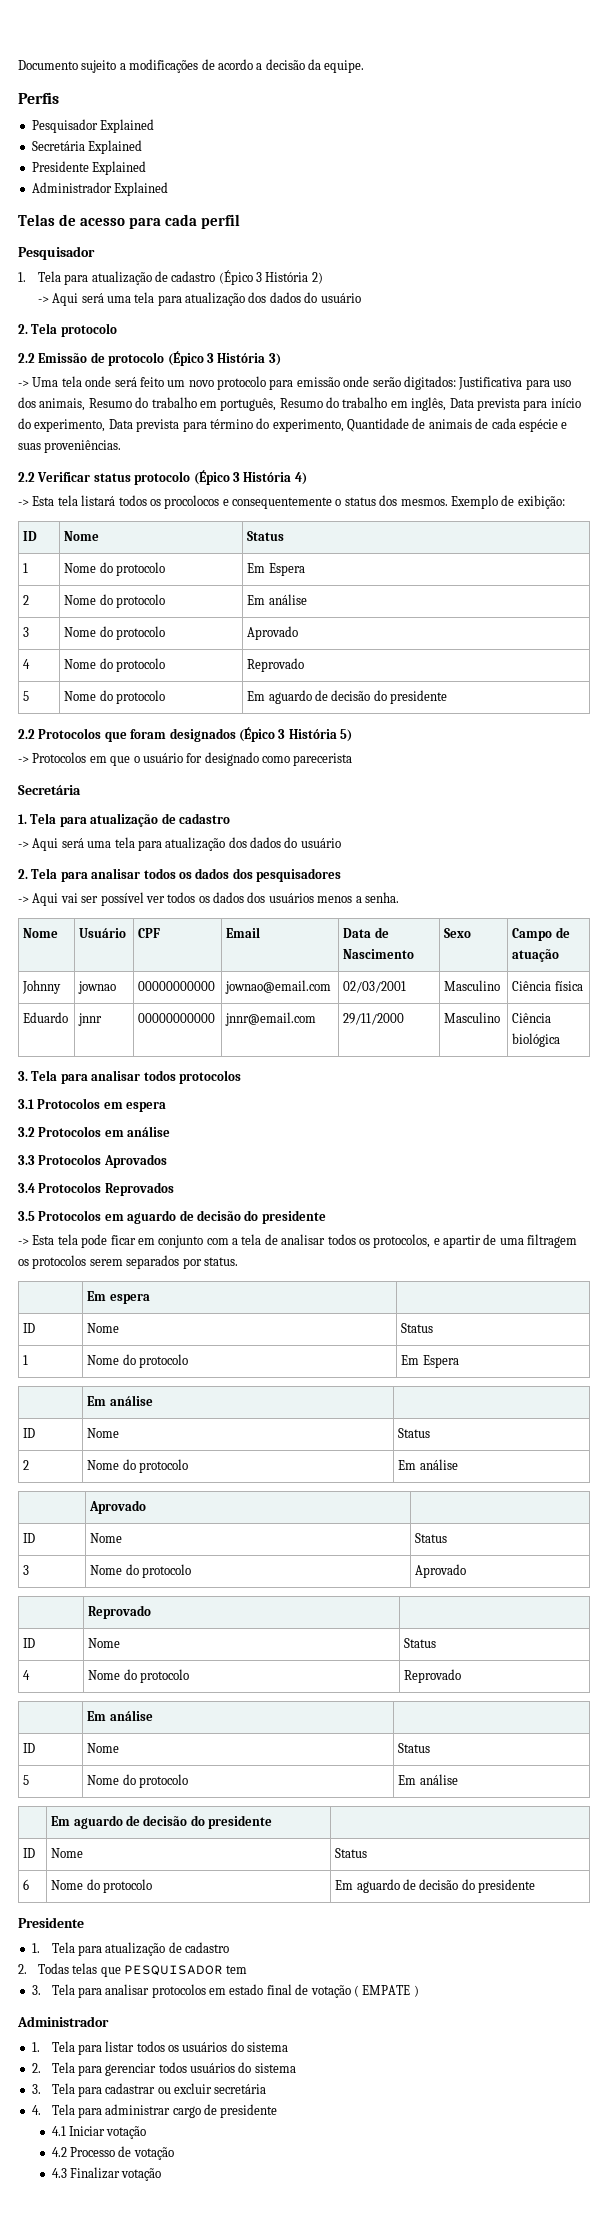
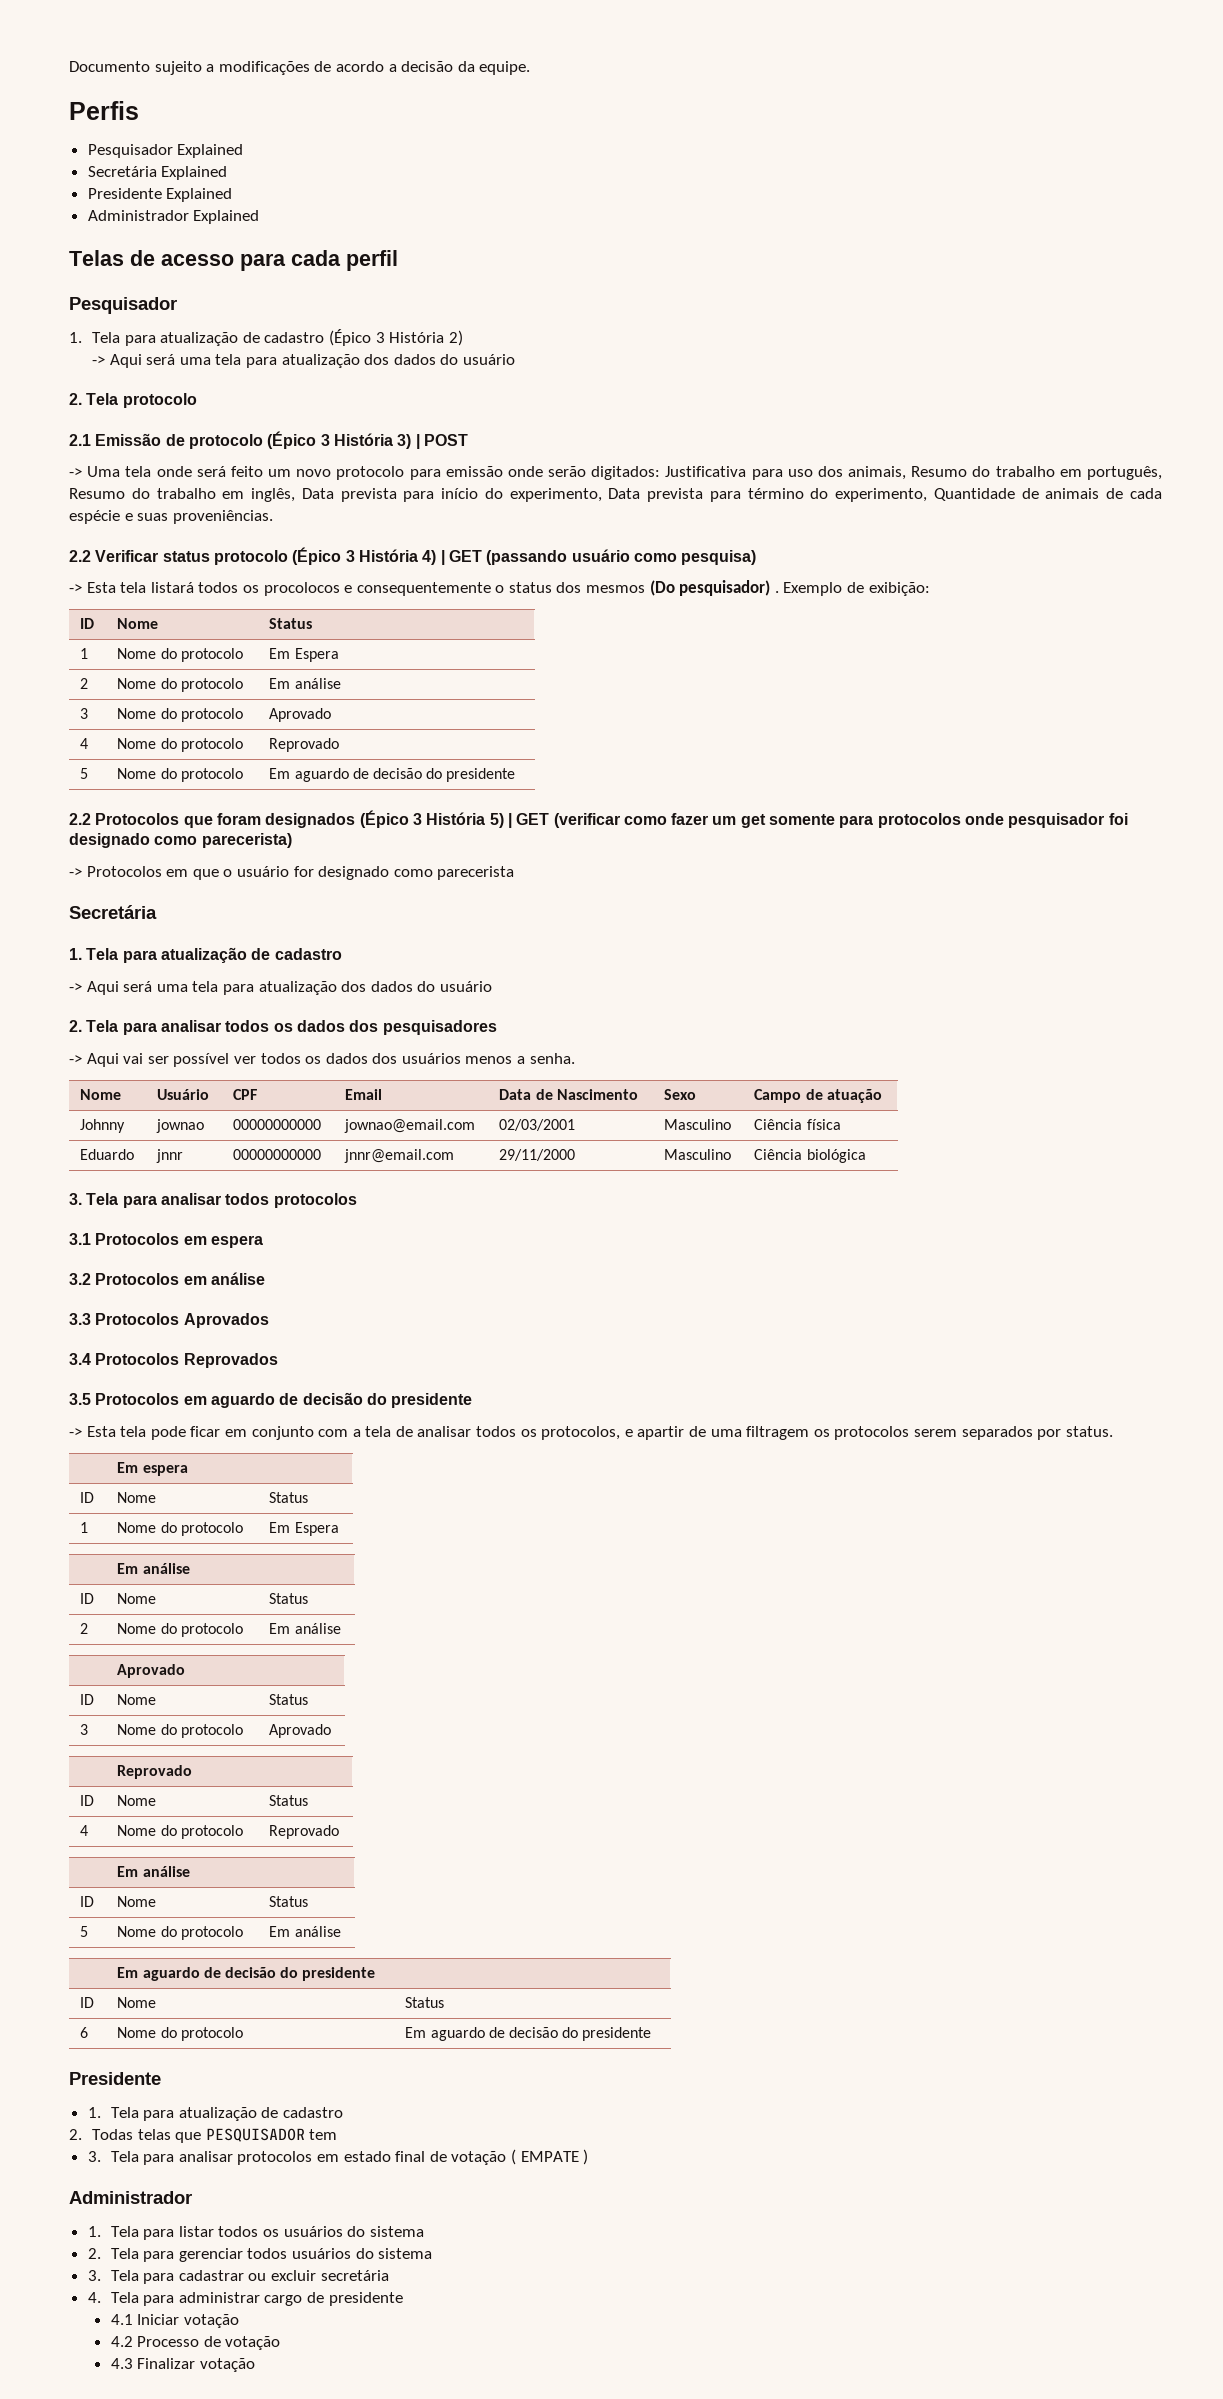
[18,353,35,363] 2.2 -> [69,434,91,446] 2.1
(281, 359) none -> [415,434,468,449] | POST
(307, 478) none -> [440,549,757,565] | GET (passando usuário como pesquisa)
[400,499,448,506] mesmos. -> [586,580,779,596] mesmos (Do pesquisador) .
(352, 735) none -> [507,813,1128,828] [69,833,292,848] | GET (verificar como fazer um get somente para protocolos onde pesquisador foi designado como parecerista)

